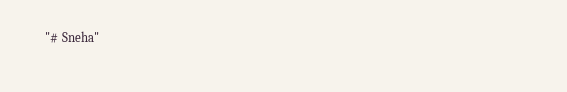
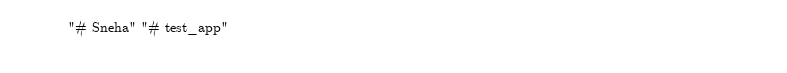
(99, 36) none -> [141,20,228,38] "# test_app"

